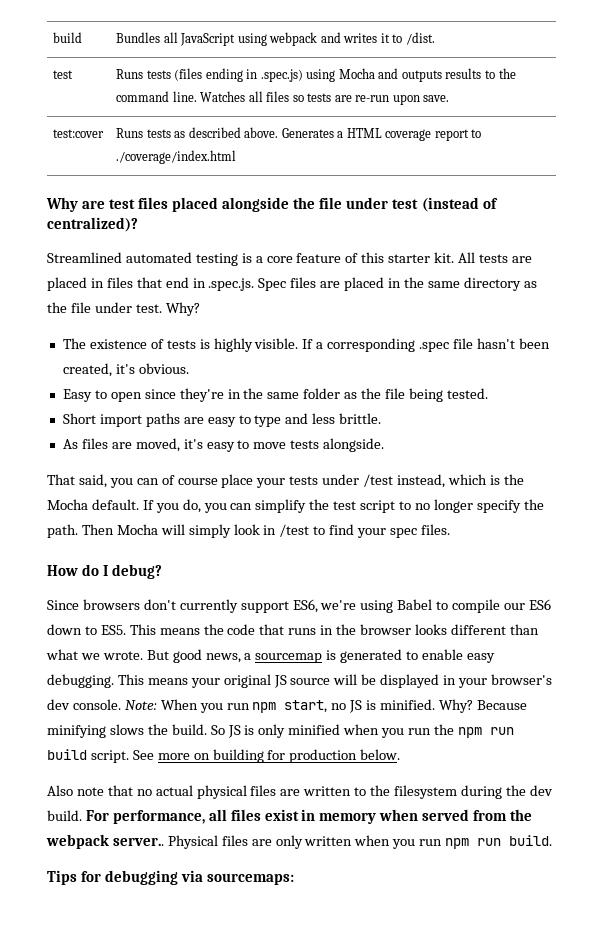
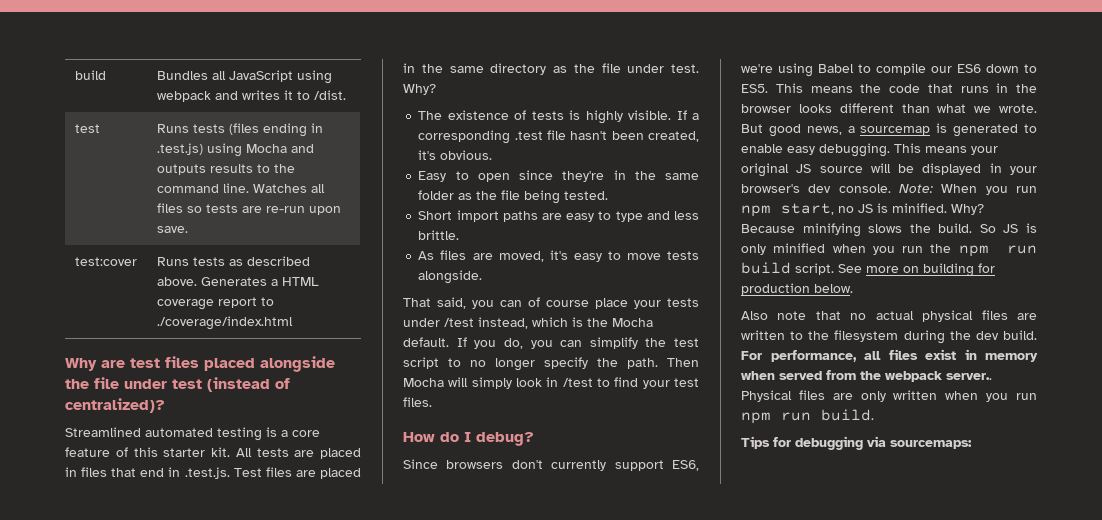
[260,69,303,82] .spec.js) -> [156,143,203,155] .test.js)
[208,278,287,291] .spec.js. Spec -> [184,467,262,479] .test.js. Test
[419,342,450,352] .spec -> [514,131,543,140] .test
[390,528,418,538] spec -> [674,378,699,387] test

